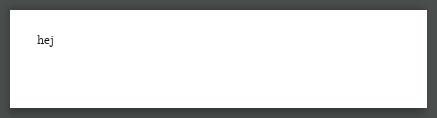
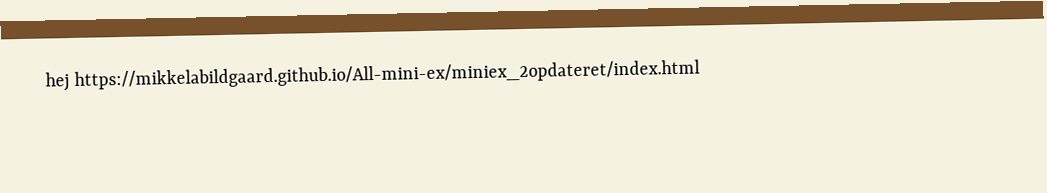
(54, 41) none -> [74,59,701,90] https://mikkelabildgaard.github.io/All-mini-ex/miniex_2opdateret/index.html

